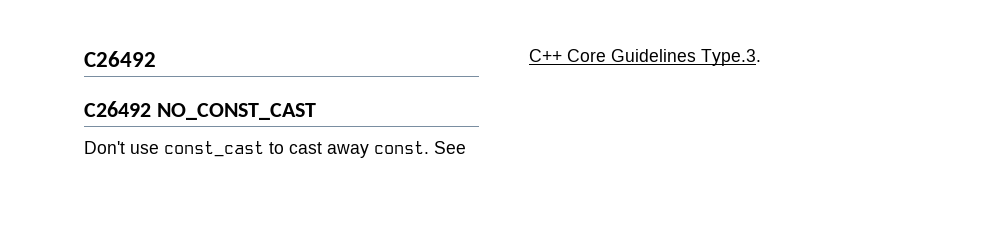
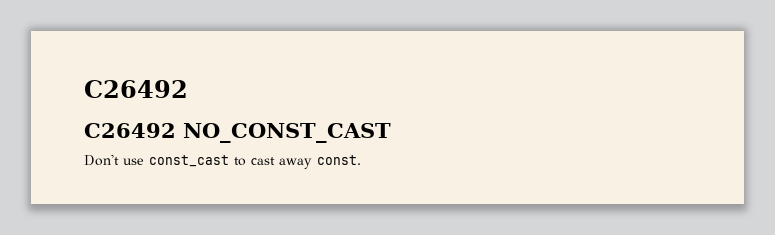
[434,141,466,154] [529,49,761,66] See C++ Core Guidelines Type.3. -> (361, 160) none

